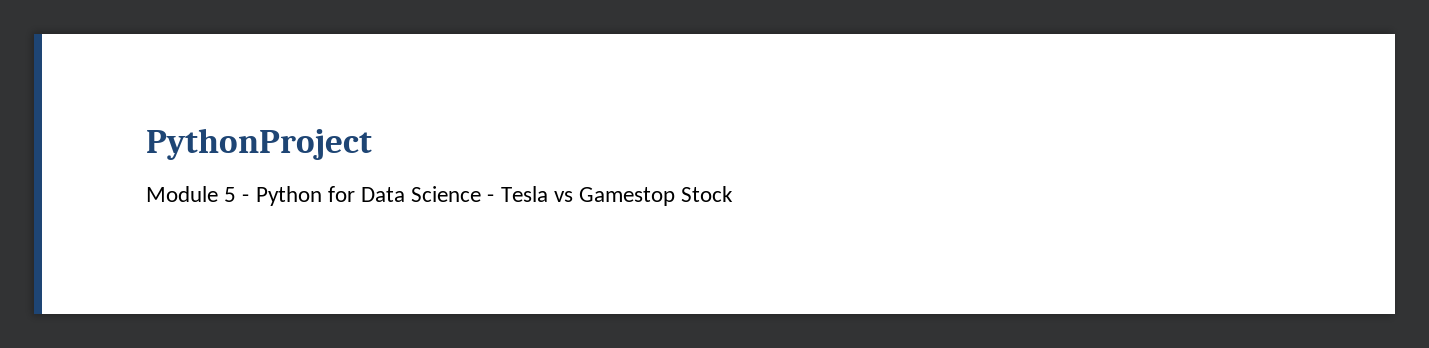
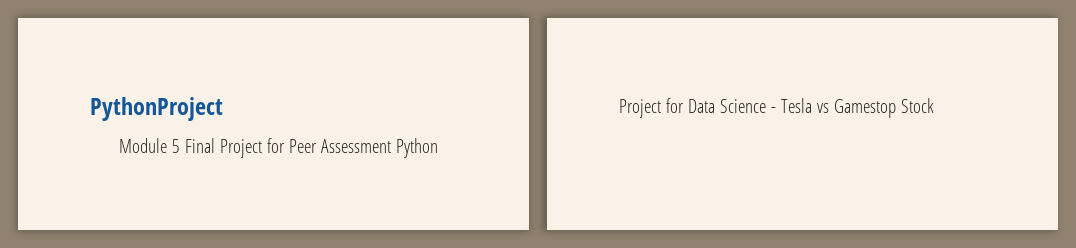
[242,186,322,206] - Python -> [184,138,438,158] [619,99,661,118] Final Project for Peer Assessment Python Project

